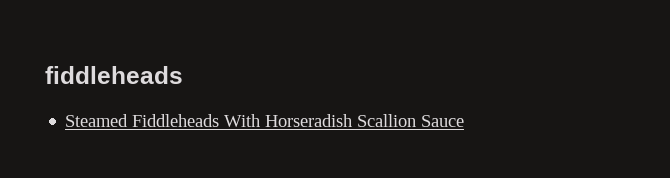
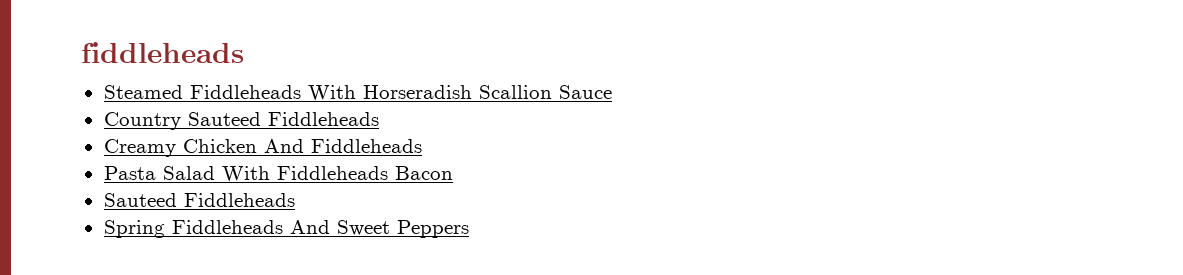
(465, 121) none -> [103,112,379,130] [103,139,422,157] [103,166,453,182] [103,193,295,207] [103,220,469,238] // Country Sauteed Fiddleheads // Creamy Chicken And Fiddleheads // Pasta Salad With Fiddleheads Bacon // Sauteed Fiddleheads // Spring Fiddleheads And Sweet Peppers

